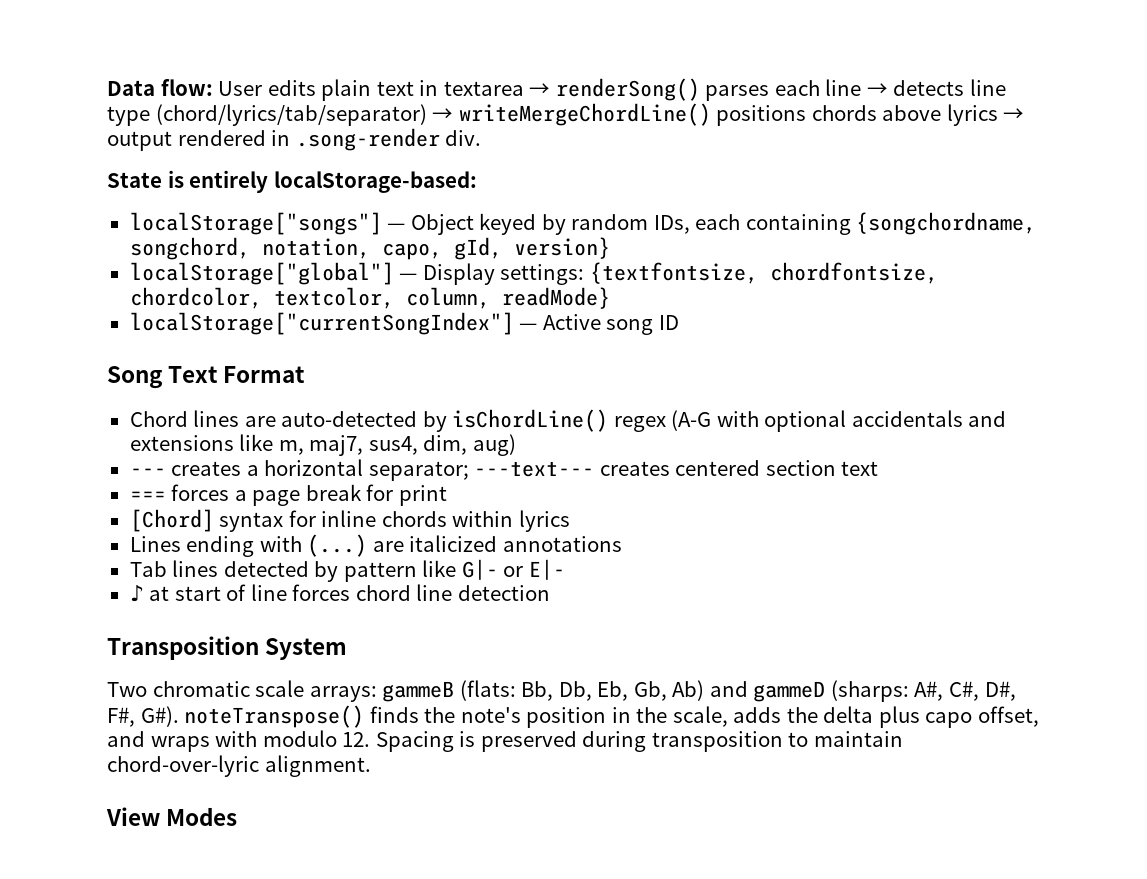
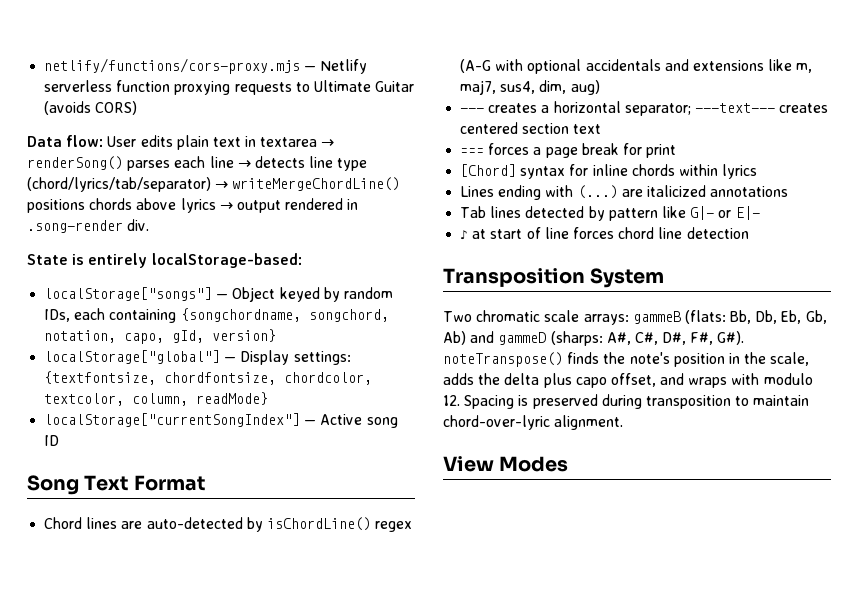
(107, 88) none -> [44,58,368,74] [44,80,415,95] [44,101,138,115] netlify/functions/cors-proxy.mjs — Netlify serverless function proxying requests to Ultimate Guitar (avoids CORS) //

